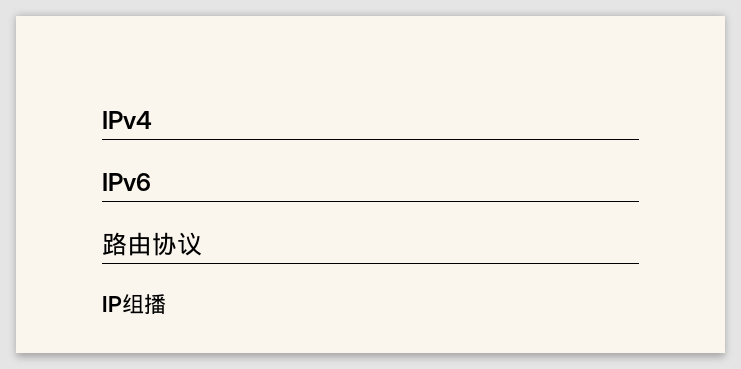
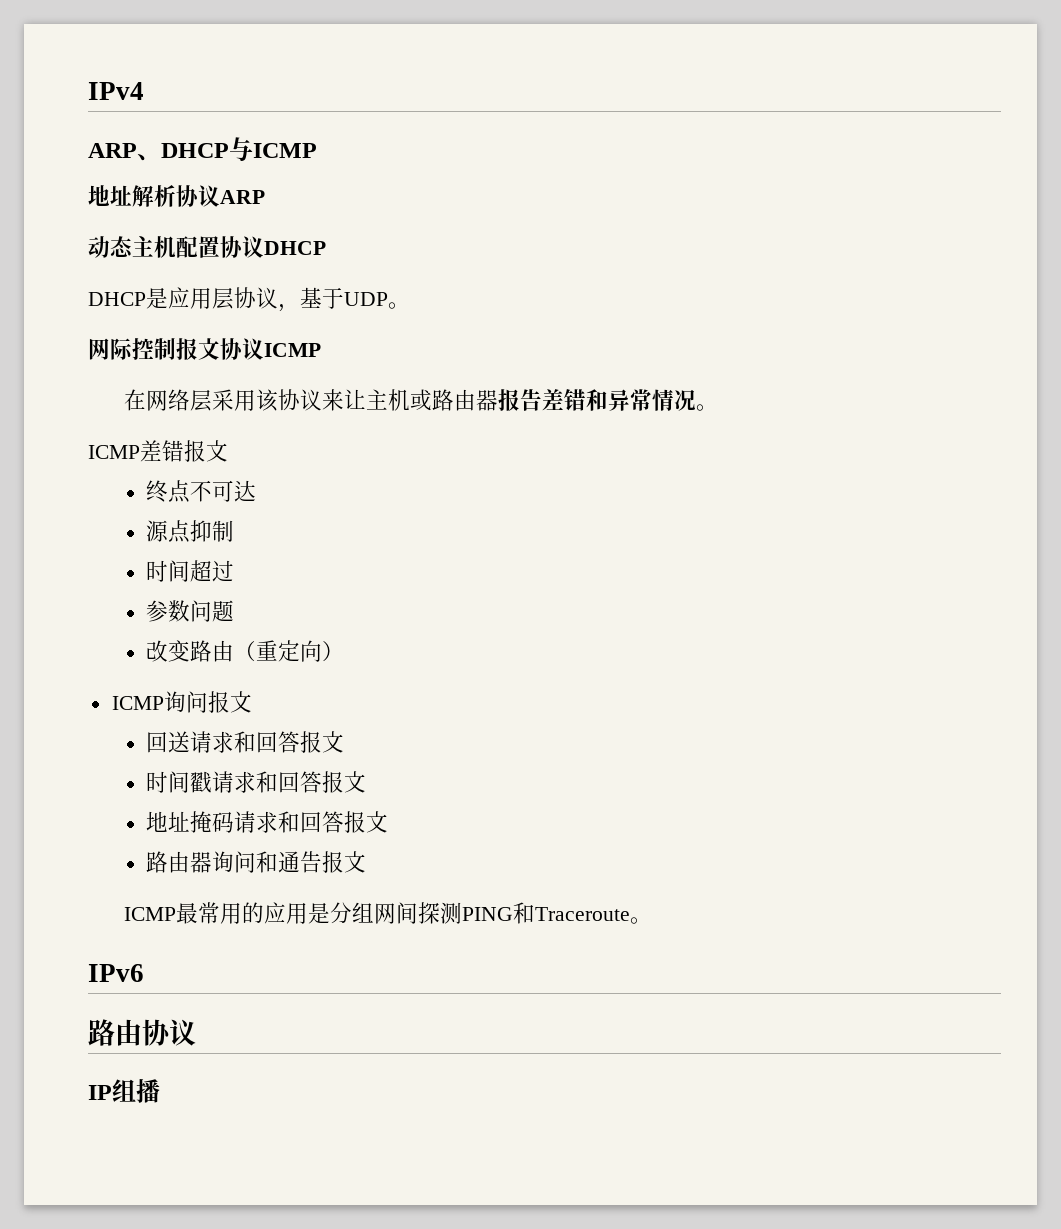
(152, 120) none -> [88,137,317,161] [88,185,265,207] [88,236,326,258] [88,287,410,312] [88,338,321,360] [124,389,719,412] [88,440,228,462] [146,480,257,503] [146,520,235,543] [146,560,235,582] [146,600,235,622] [146,640,345,662] [111,691,252,713] [146,731,345,753] [146,771,367,793] [146,811,389,833] [146,851,367,873] [124,902,653,924] // ARP、DHCP与ICMP // 地址解析协议ARP // 动态主机配置协议DHCP // DHCP是应用层协议，基于UDP。 // 网际控制报文协议ICMP // 在网络层采用该协议来让主机或路由器报告差错和异常情况。 // ICMP差错报文 // 终点不可达 // 源点抑制 // 时间超过 // 参数问题 // 改变路由（重定向） // ICMP询问报文 // 回送请求和回答报文 // 时间戳请求和回答报文 // 地址掩码请求和回答报文 // 路由器询问和通告报文 // ICMP最常用的应用是分组网间探测PING和Traceroute。

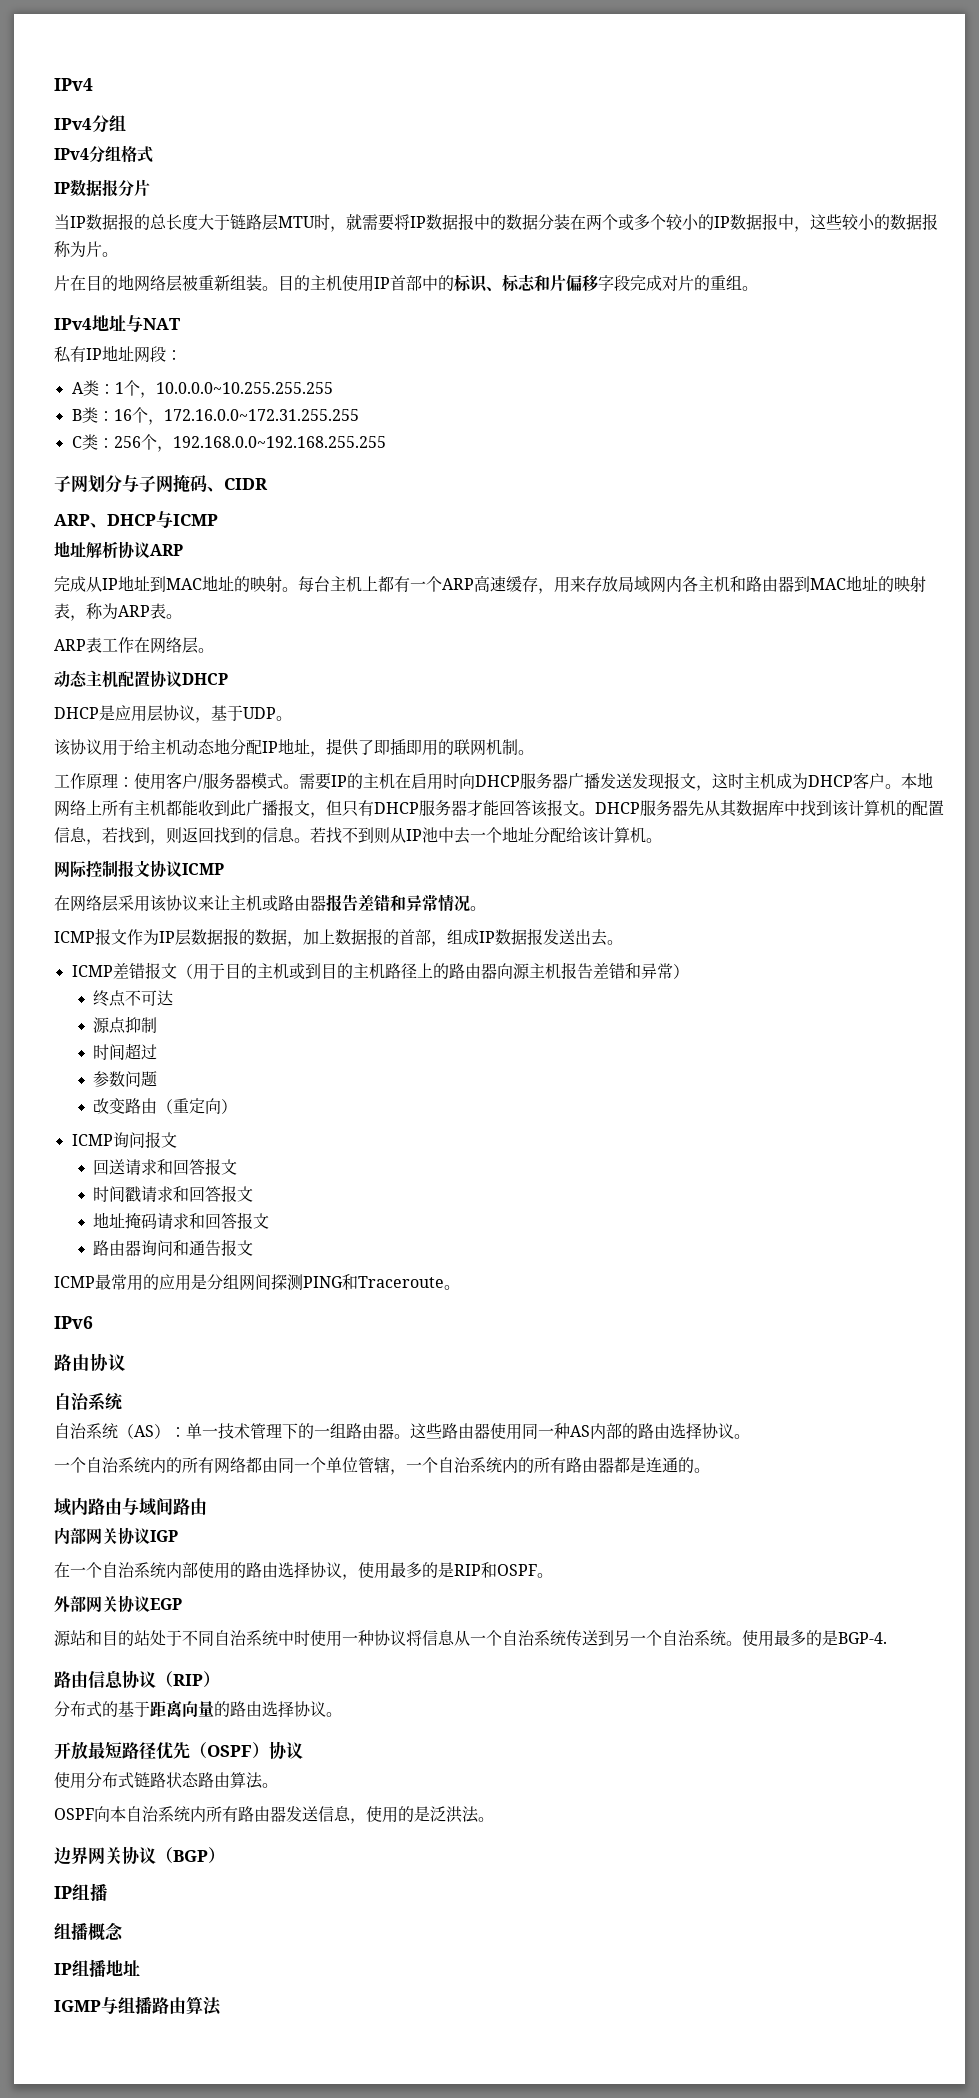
[88,82,144,100] IPv4 -> [54,78,93,91] [54,115,126,133] [54,145,153,163] [54,179,150,197] [54,213,938,232] [54,241,118,257] [54,274,758,293] [54,315,180,332] [54,345,182,363] [71,380,333,398] [71,407,359,425] [71,434,386,452] [54,474,268,493] IPv4 // IPv4分组 // IPv4分组格式 // IP数据报分片 // 当IP数据报的总长度大于链路层MTU时，就需要将IP数据报中的数据分装在两个或多个较小的IP数据报中，这些较小的数据报称为片。 // 片在目的地网络层被重新组装。目的主机使用IP首部中的标识、标志和片偏移字段完成对片的重组。 // IPv4地址与NAT // 私有IP地址网段： // A类：1个，10.0.0.0~10.255.255.255 // B类：16个，172.16.0.0~172.31.255.255 // C类：256个，192.168.0.0~192.168.255.255 // 子网划分与子网掩码、CIDR
(265, 197) none -> [54,575,926,594] [54,603,182,621] [54,637,214,654] // 完成从IP地址到MAC地址的映射。每台主机上都有一个ARP高速缓存，用来存放局域网内各主机和路由器到MAC地址的映射表，称为ARP表。 // ARP表工作在网络层。
(410, 305) none -> [54,738,534,757] [54,772,933,791] [54,799,944,818] [54,826,662,845] // 该协议用于给主机动态地分配IP地址，提供了即插即用的联网机制。 // 工作原理：使用客户/服务器模式。需要IP的主机在启用时向DHCP服务器广播发送发现报文，这时主机成为DHCP客户。本地网络上所有主机都能收到此广播报文，但只有DHCP服务器才能回答该报文。DHCP服务器先从其数据库中找到该计算机的配置信息，若找到，则返回找到的信息。若找不到则从IP池中去一个地址分配给该计算机。
[140,440,228,462] 差错报文 -> [95,928,623,947] [71,962,689,980] 报文作为IP层数据报的数据，加上数据报的首部，组成IP数据报发送出去。 // ICMP差错报文（用于目的主机或到目的主机路径上的路由器向源主机报告差错和异常）
[88,1079,160,1103] IP组播 -> [54,1392,123,1411] [54,1423,750,1440] [54,1457,710,1475] [54,1497,207,1516] [54,1527,178,1545] [54,1562,553,1580] [54,1595,182,1613] [54,1630,887,1647] [54,1670,220,1689] [54,1700,342,1717] [54,1741,303,1760] [54,1772,278,1789] [54,1806,494,1824] [54,1846,225,1865] [54,1883,108,1901] [54,1922,124,1941] [54,1959,140,1977] [54,1996,222,2016] 自治系统 // 自治系统（AS）：单一技术管理下的一组路由器。这些路由器使用同一种AS内部的路由选择协议。 // 一个自治系统内的所有网络都由同一个单位管辖，一个自治系统内的所有路由器都是连通的。 // 域内路由与域间路由 // 内部网关协议IGP // 在一个自治系统内部使用的路由选择协议，使用最多的是RIP和OSPF。 // 外部网关协议EGP // 源站和目的站处于不同自治系统中时使用一种协议将信息从一个自治系统传送到另一个自治系统。使用最多的是BGP-4. // 路由信息协议（RIP） // 分布式的基于距离向量的路由选择协议。 // 开放最短路径优先（OSPF）协议 // 使用分布式链路状态路由算法。 // OSPF向本自治系统内所有路由器发送信息，使用的是泛洪法。 // 边界网关协议（BGP） // IP组播 // 组播概念 // IP组播地址 // IGMP与组播路由算法

